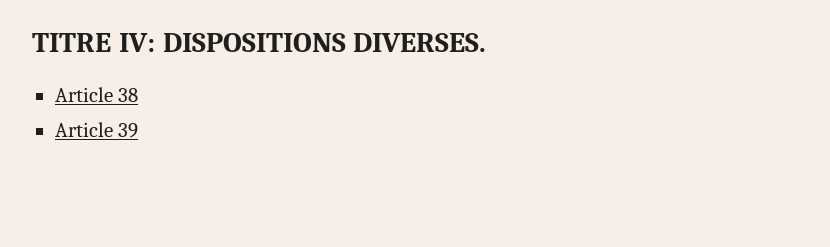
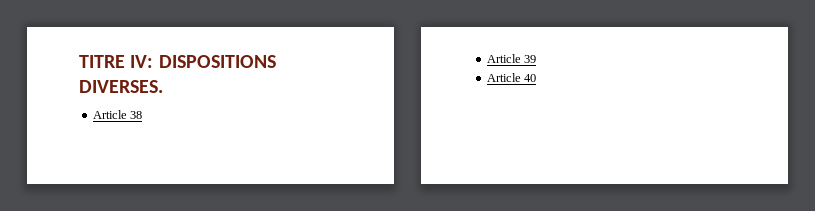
(139, 130) none -> [486,73,537,82] // Article 40

